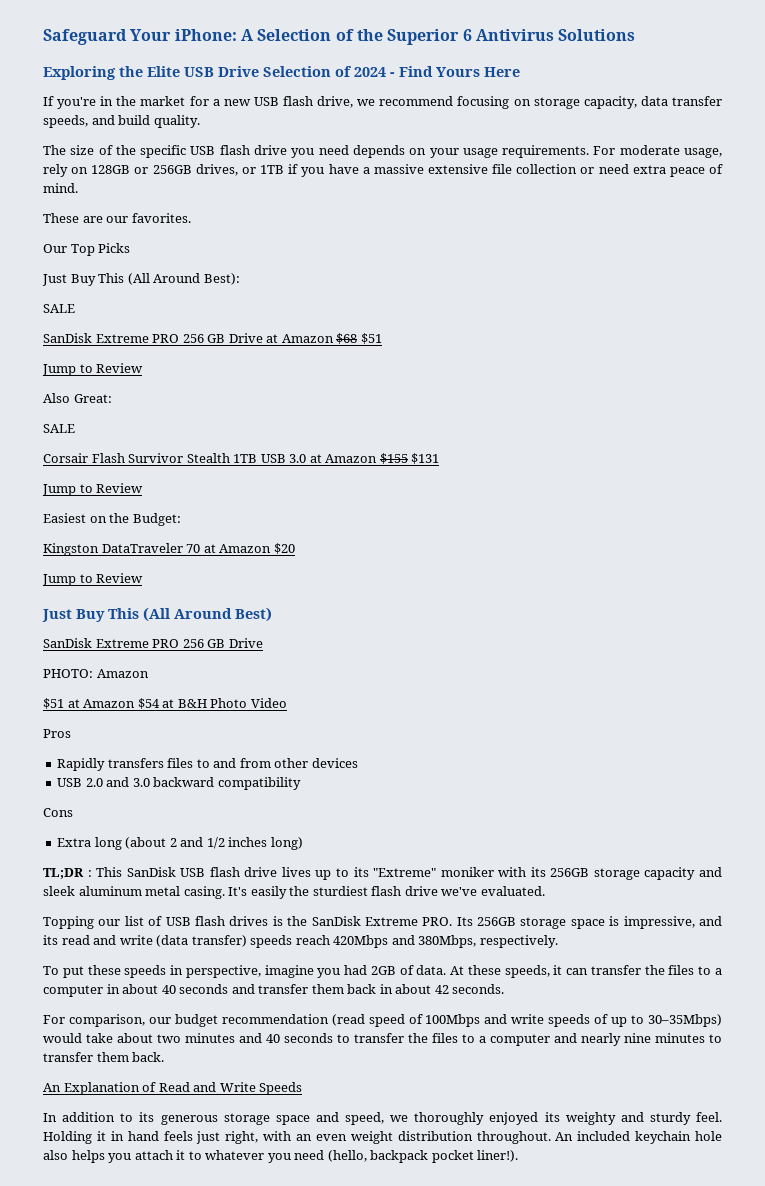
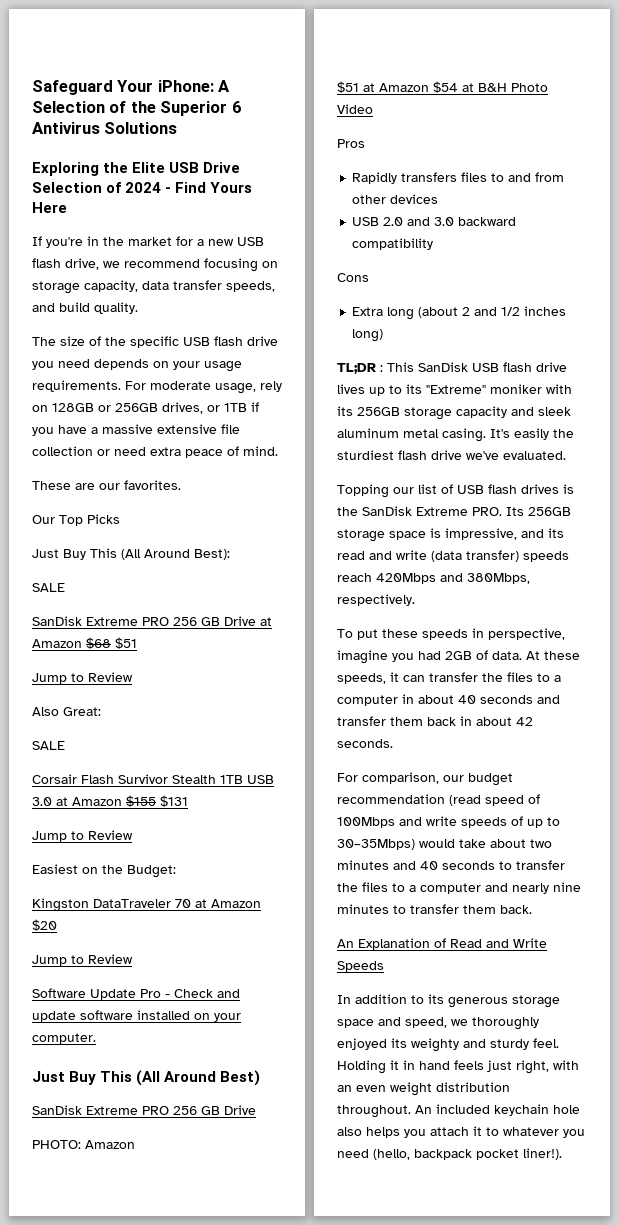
(144, 578) none -> [32,988,240,1000] [32,1010,241,1022] [32,1033,96,1044] // Software Update Pro - Check and update software installed on your computer.

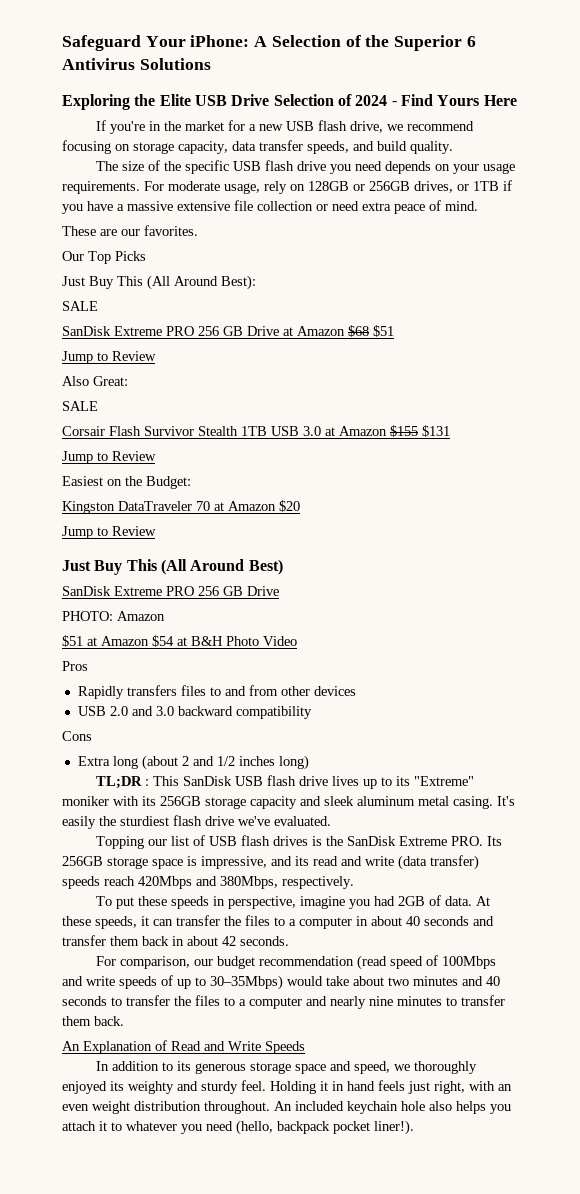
[32,988,240,1000] [32,1010,241,1022] [32,1033,96,1044] // Software Update Pro - Check and update software installed on your computer. -> (156, 531) none

